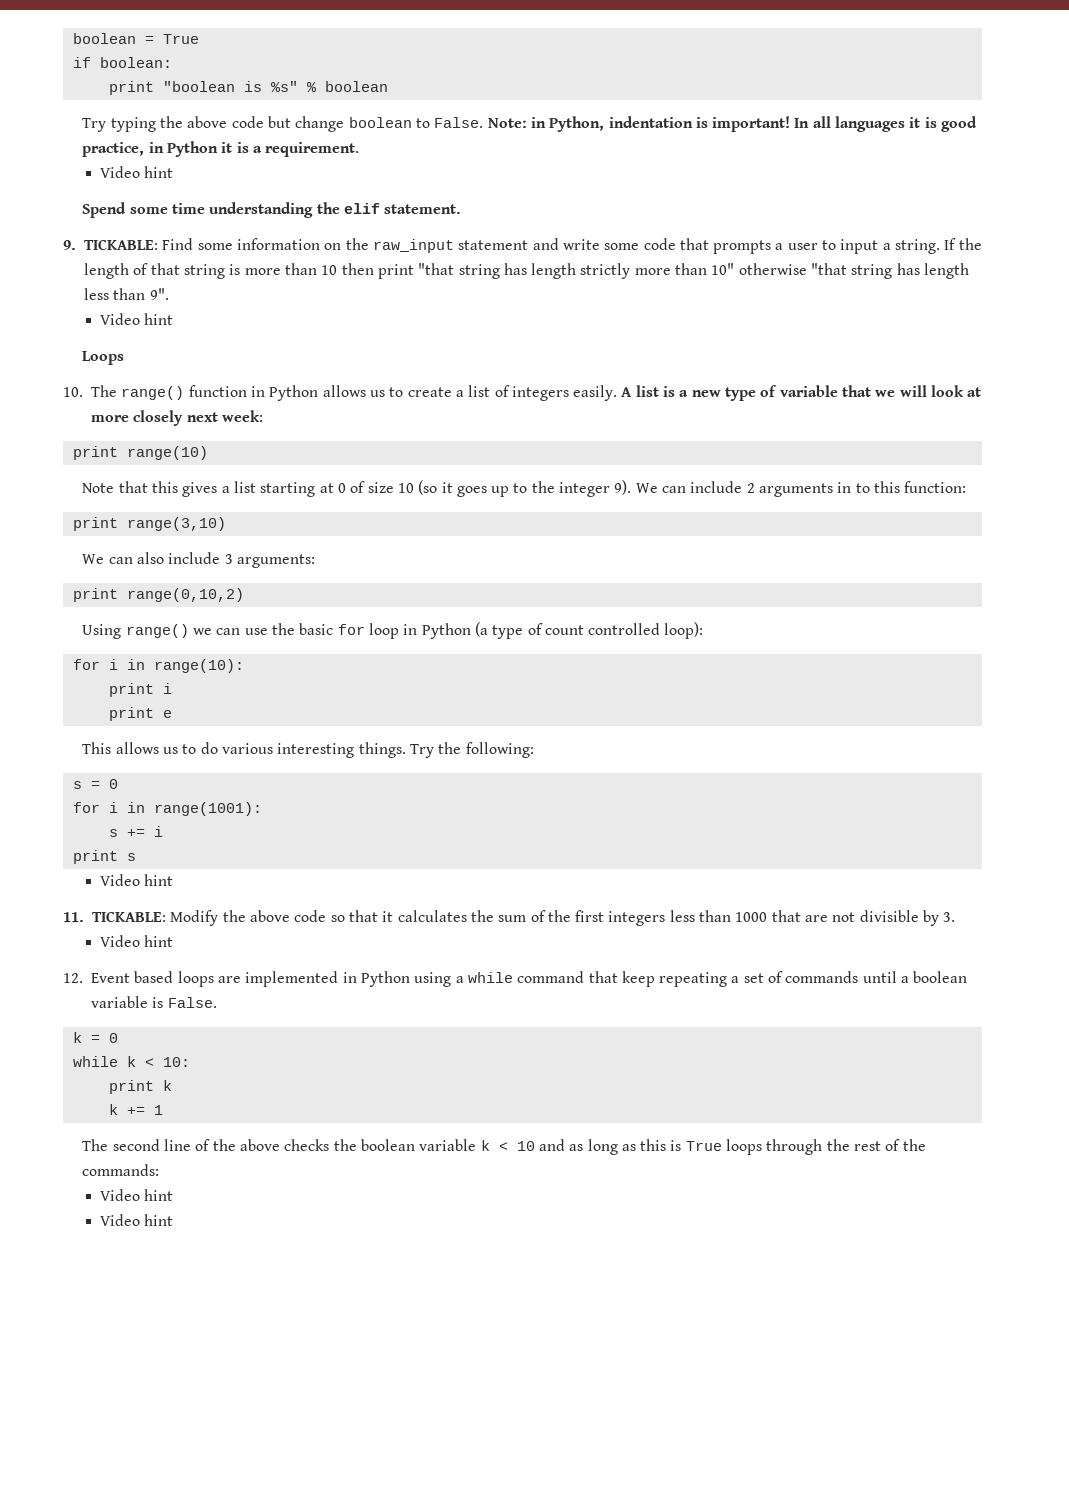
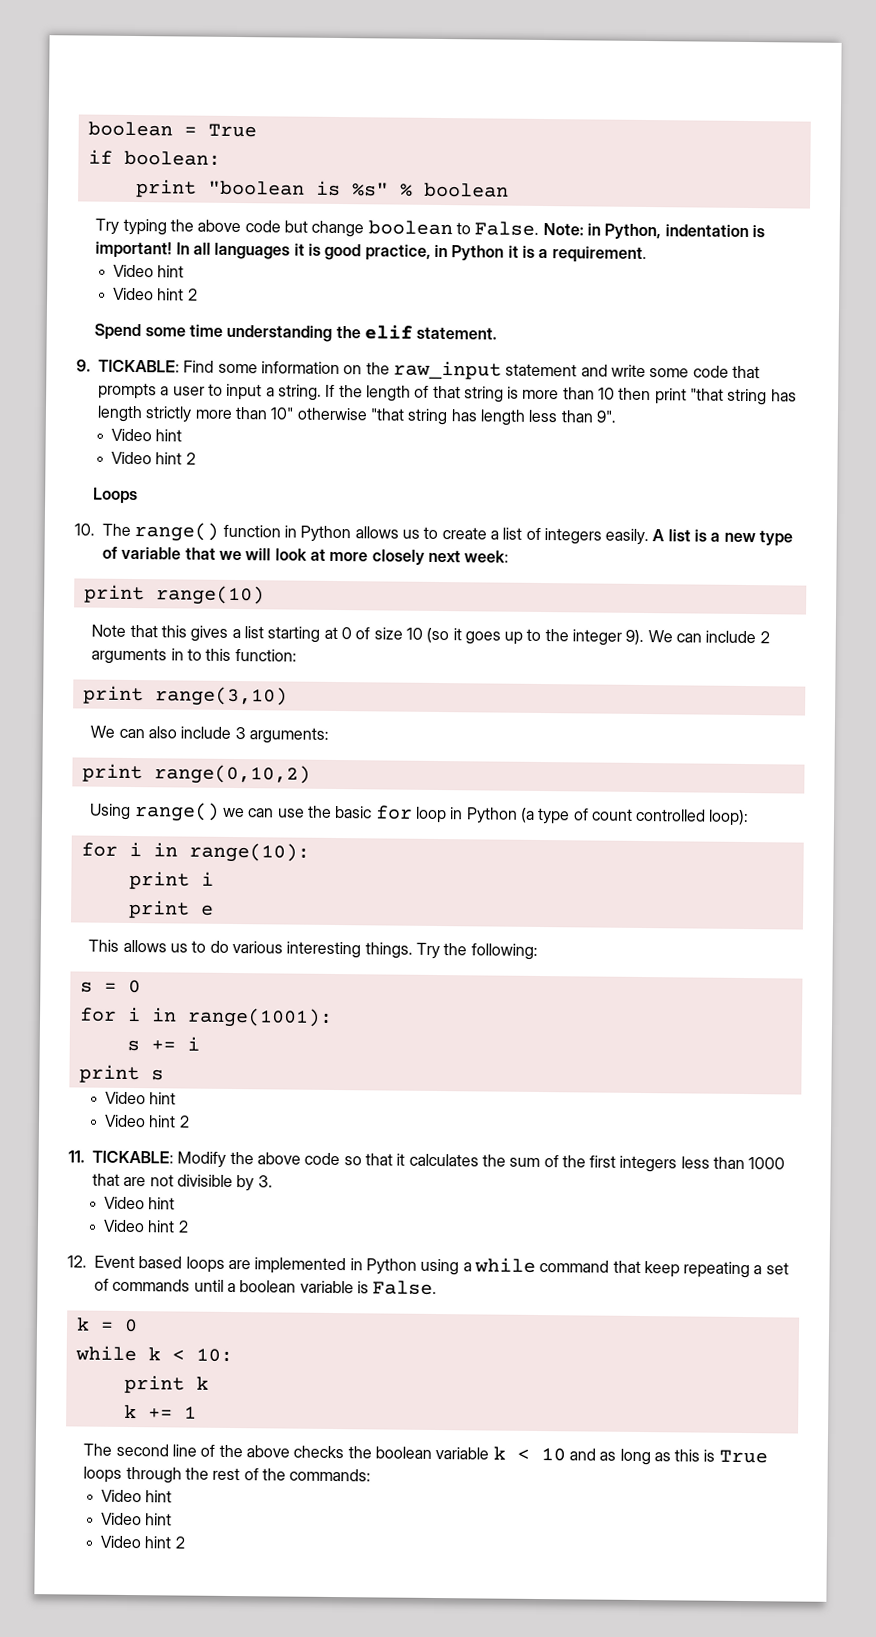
(174, 172) none -> [112,287,198,301] // Video hint 2
(174, 319) none -> [110,451,196,465] // Video hint 2
(174, 880) none -> [103,1114,190,1128] // Video hint 2
(174, 941) none -> [102,1219,189,1233] // Video hint 2
(174, 1220) none -> [99,1535,185,1549] // Video hint 2

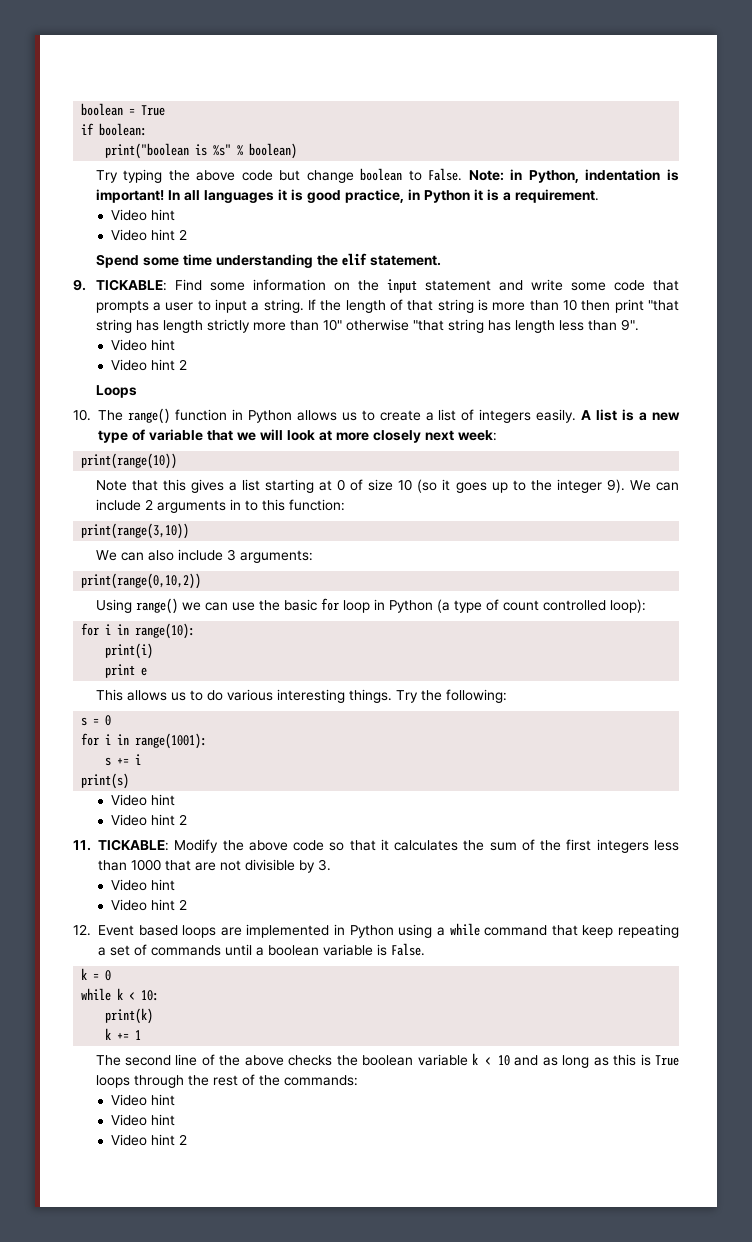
[135,179,305,198] print "boolean -> [105,143,190,159] print("boolean
[423,182,509,198] boolean -> [249,143,298,159] boolean)
[392,360,502,380] raw_input -> [386,279,417,293] input
[83,584,265,606] print range(10) -> [81,453,178,469] print(range(10))
[82,685,288,707] print range(3,10) -> [81,523,190,539] print(range(3,10))
[81,763,311,785] print range(0,10,2) -> [81,573,202,589] print(range(0,10,2))
[128,870,214,890] print i -> [105,643,154,659] print(i)
[78,1064,164,1084] print s -> [81,773,130,789] print(s)
[123,1374,209,1394] print k -> [105,1008,154,1024] print(k)

